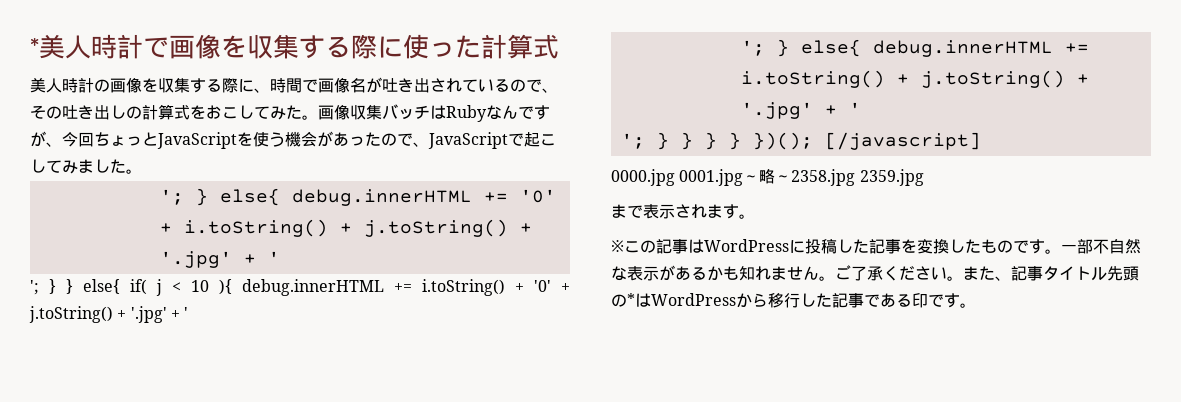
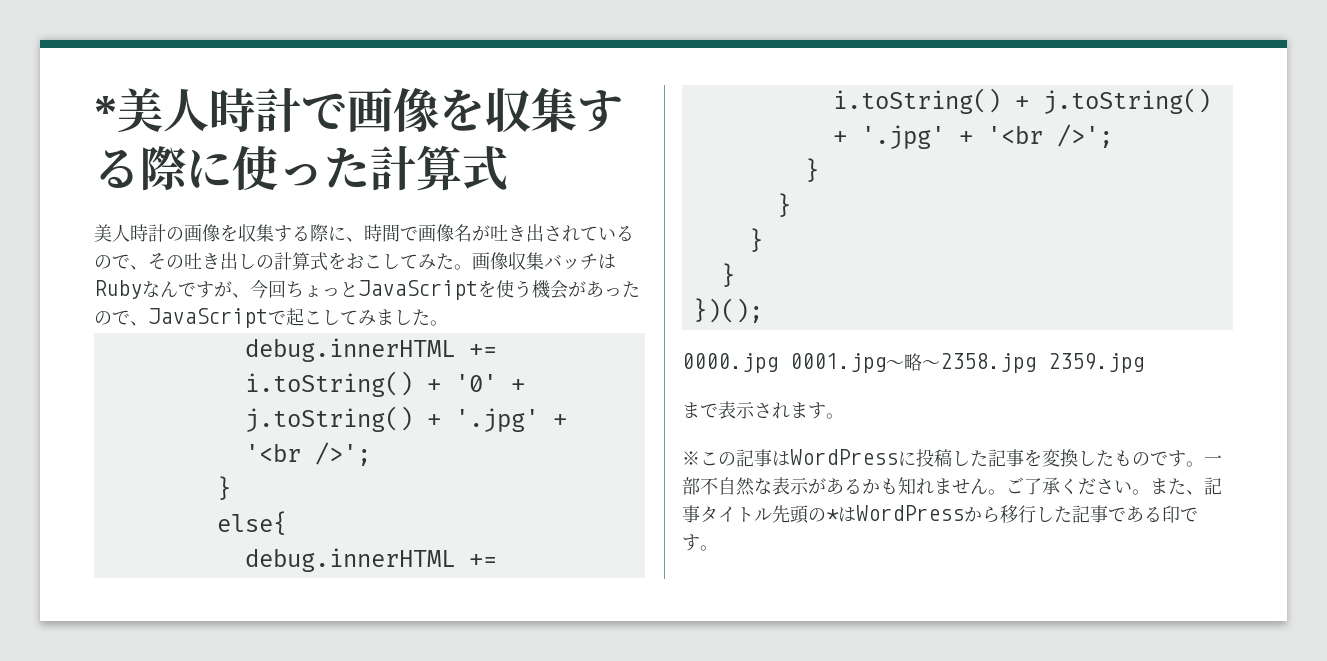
[159,188,556,206] [159,219,532,237] [159,251,280,268] [30,279,232,296] '; } else{ debug.innerHTML += '0' + i.toString() + j.toString() + '.jpg' + ' // '; } } else{ if( j < 10 ){ -> (448, 323) none
[184,307,189,319] [740,39,861,57] ' // '; } else{ -> [244,442,371,466] [216,476,231,500] [216,511,287,535] '<br />'; // } // else{ //
[848,102,861,115] [620,132,741,150] ' // '; } } } } -> [986,124,1113,148] [804,158,819,182] [776,193,791,217] [748,228,763,252] [720,263,735,287] '<br />'; // } // } // } // } //
[824,132,981,150] [/javascript] -> (763, 310) none

